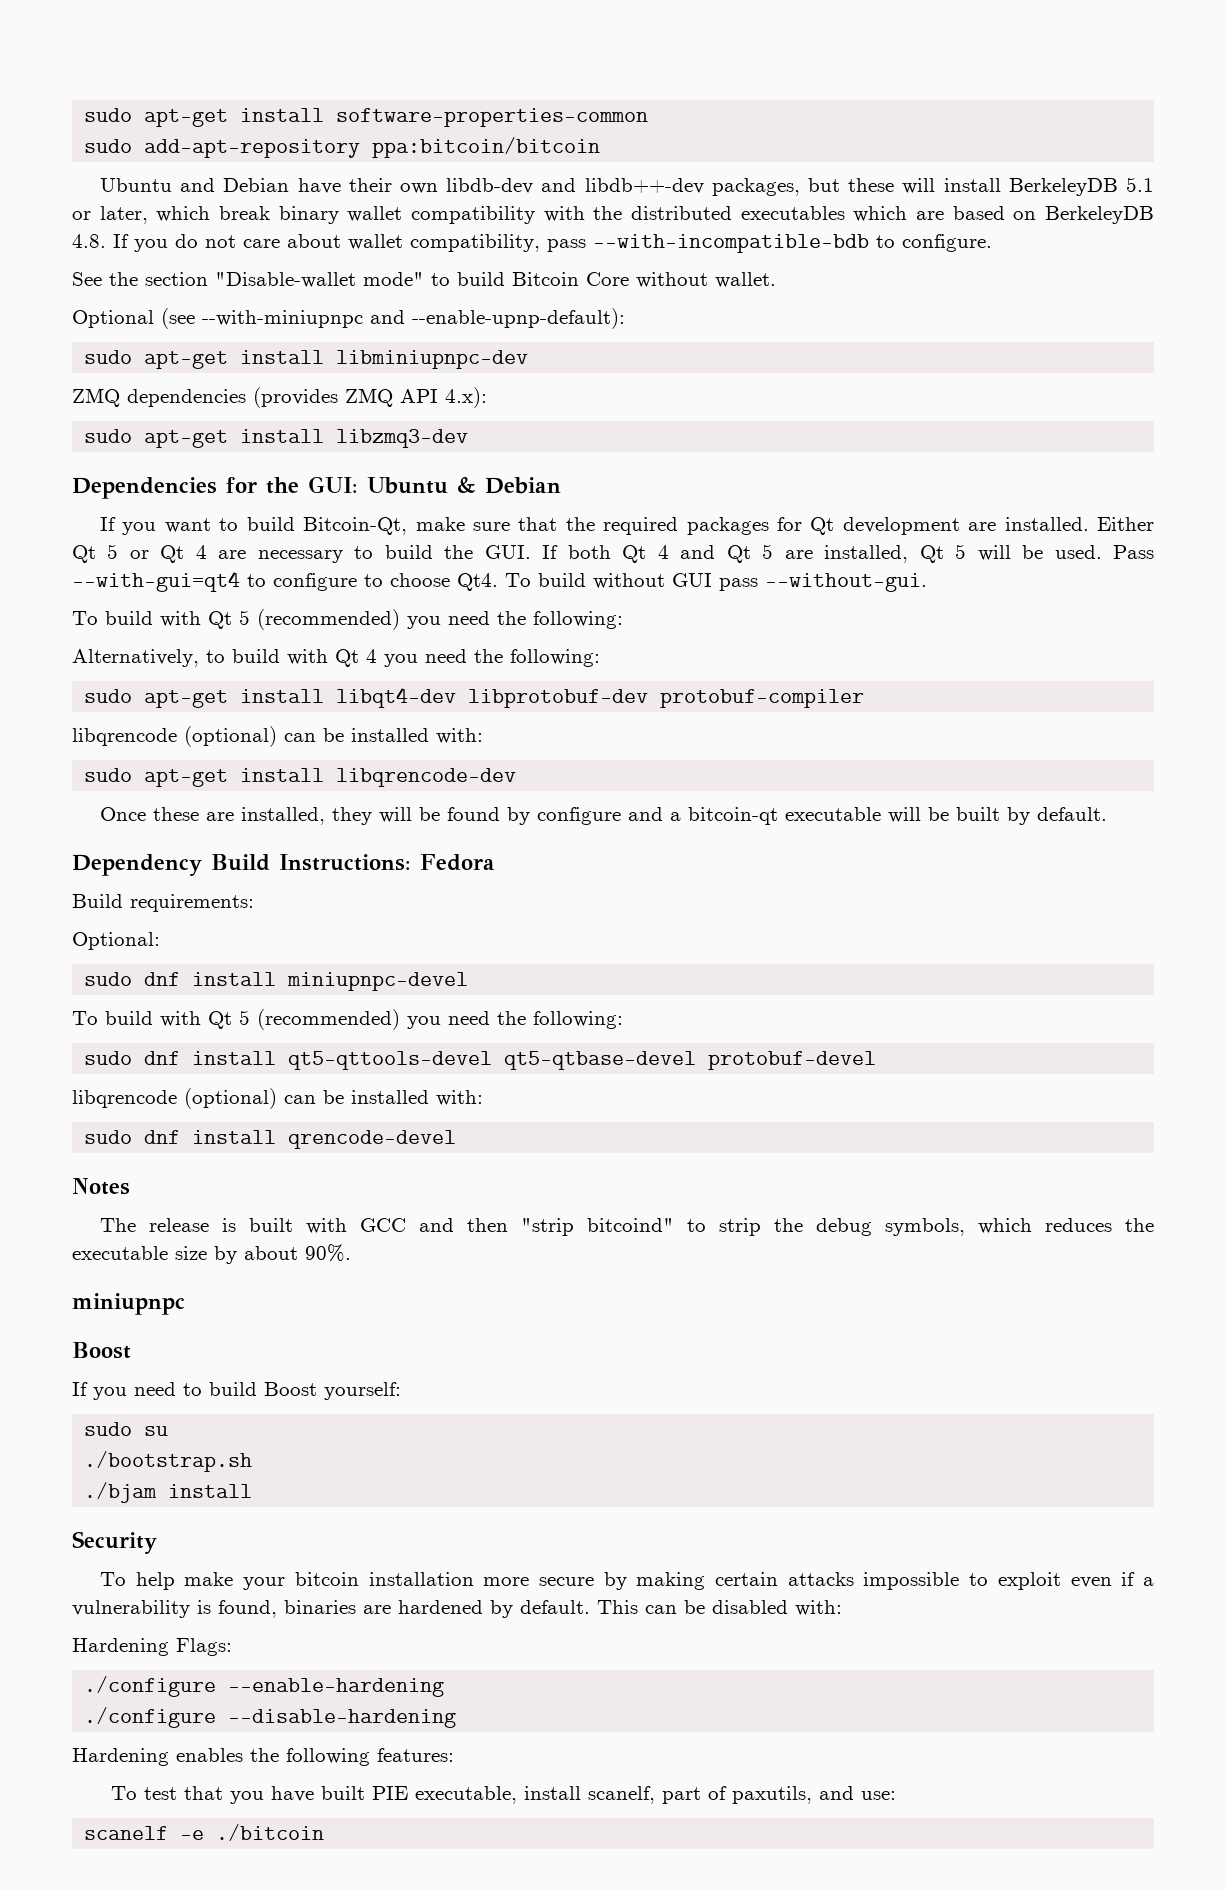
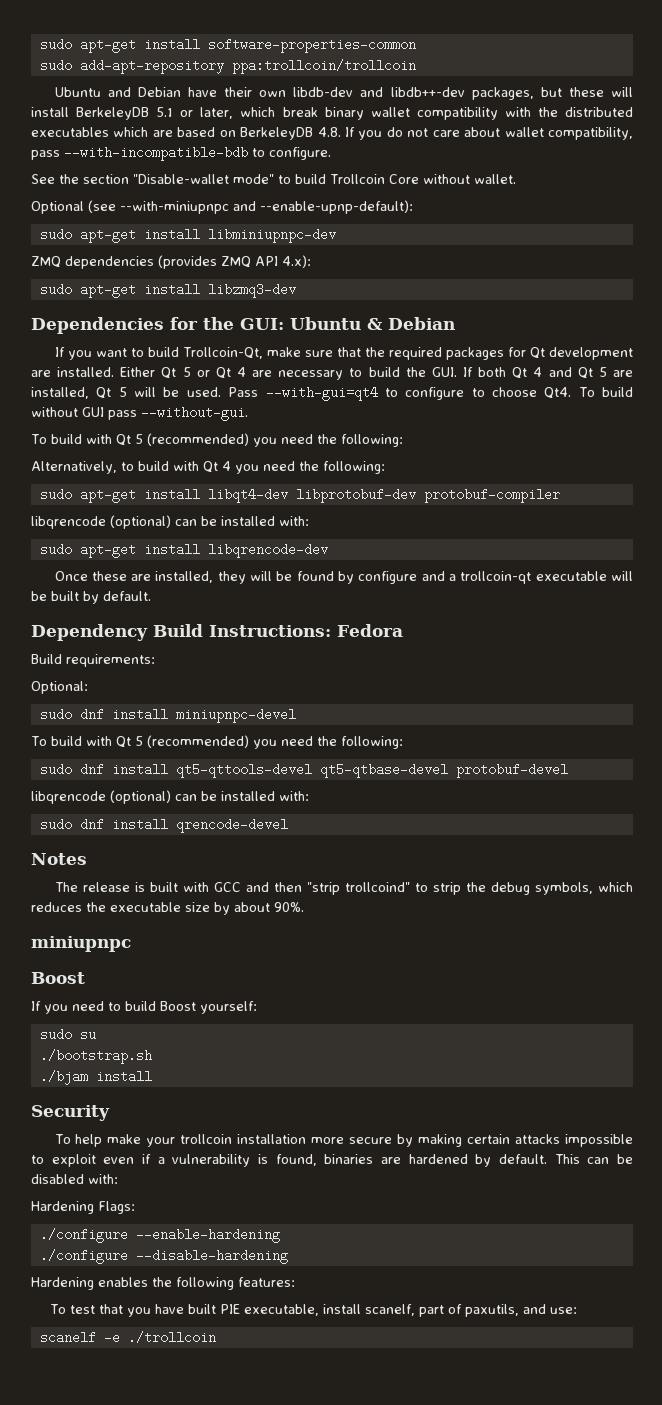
[372,137,601,158] ppa:bitcoin/bitcoin -> [231,59,416,74] ppa:trollcoin/trollcoin
[512,272,579,286] Bitcoin -> [330,174,385,184] Trollcoin
[303,517,408,535] Bitcoin-Qt, -> [182,347,263,359] Trollcoin-Qt,
[688,807,779,825] bitcoin-qt -> [460,571,532,584] trollcoin-qt
[587,1218,675,1232] bitcoind" -> [344,882,410,892] trollcoind"
[294,1572,359,1586] bitcoin -> [180,1134,233,1144] trollcoin
[216,1824,325,1841] ./bitcoin -> [127,1331,216,1344] ./trollcoin

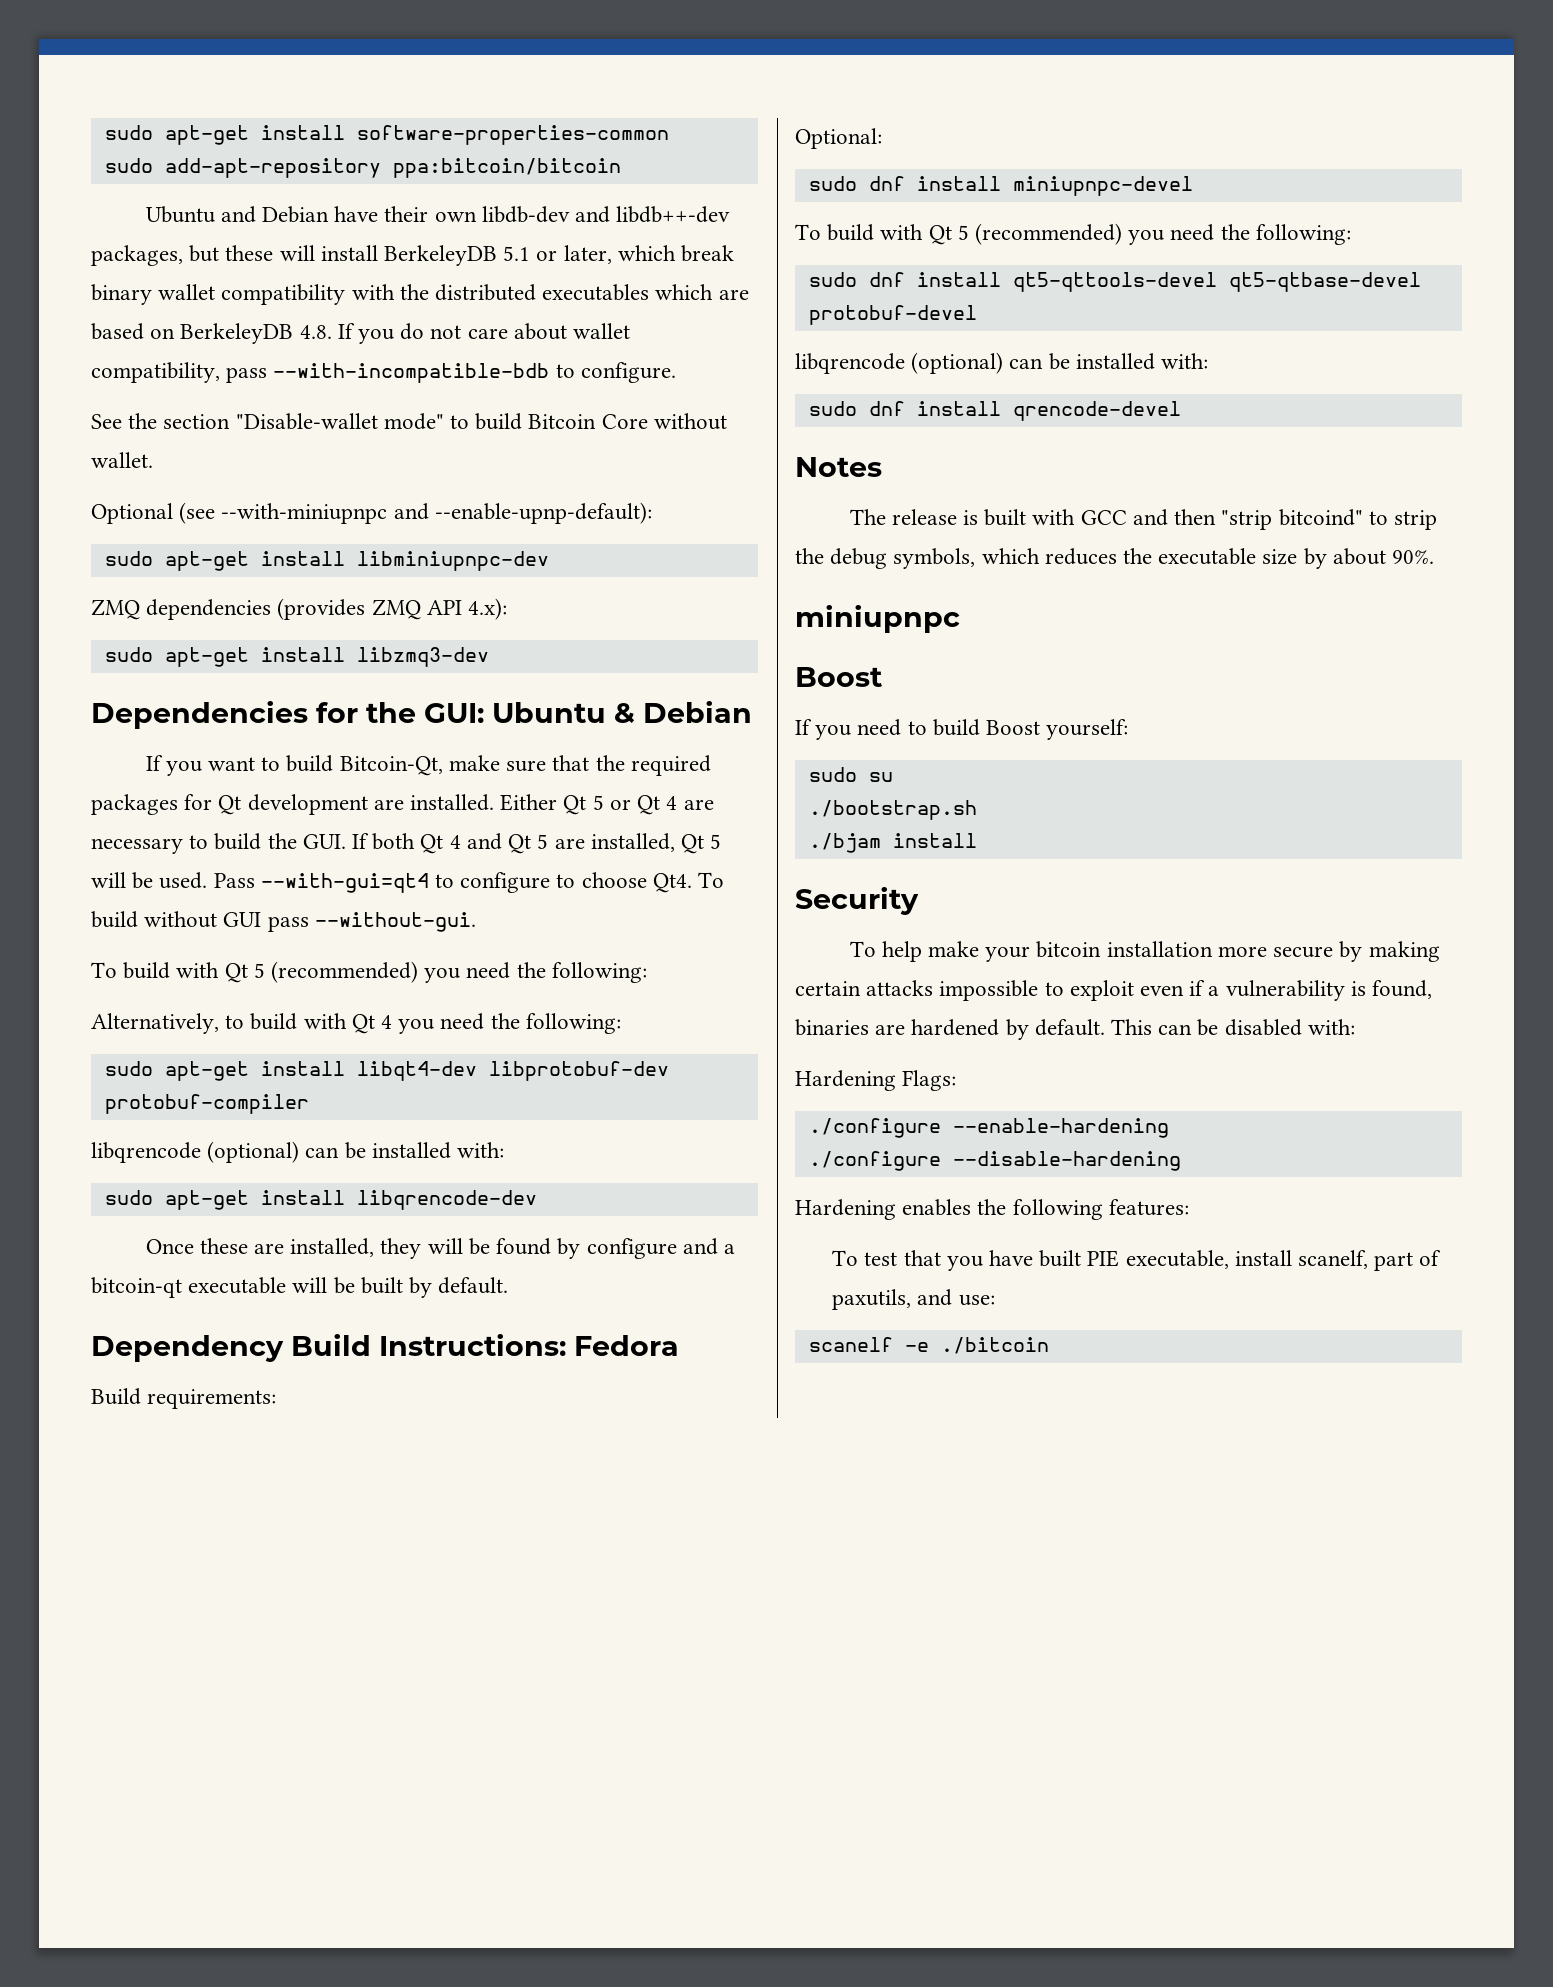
[231,59,416,74] ppa:trollcoin/trollcoin -> [392,158,621,178] ppa:bitcoin/bitcoin
[330,174,385,184] Trollcoin -> [528,414,597,429] Bitcoin
[182,347,263,359] Trollcoin-Qt, -> [339,756,443,776] Bitcoin-Qt,
[460,571,532,584] trollcoin-qt -> [91,1277,182,1298] bitcoin-qt
[344,882,410,892] trollcoind" -> [1278,509,1363,526] bitcoind"
[180,1134,233,1144] trollcoin -> [1036,941,1102,958] bitcoin
[127,1331,216,1344] ./trollcoin -> [940,1337,1049,1354] ./bitcoin

